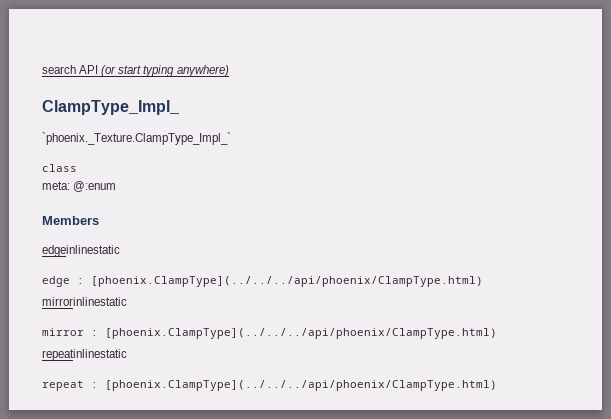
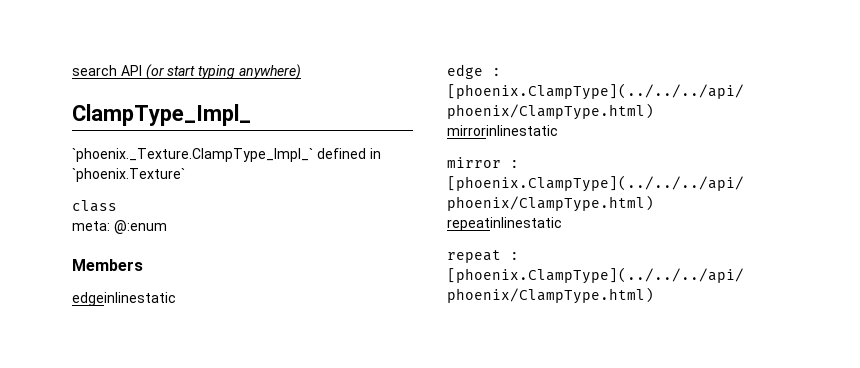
(231, 138) none -> [316,148,381,159] [72,168,185,182] defined in `phoenix.Texture`

